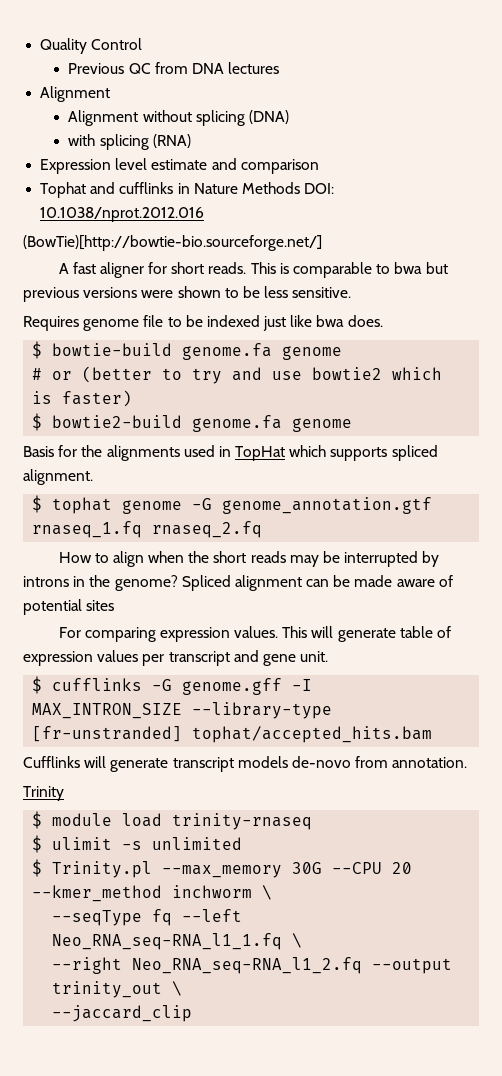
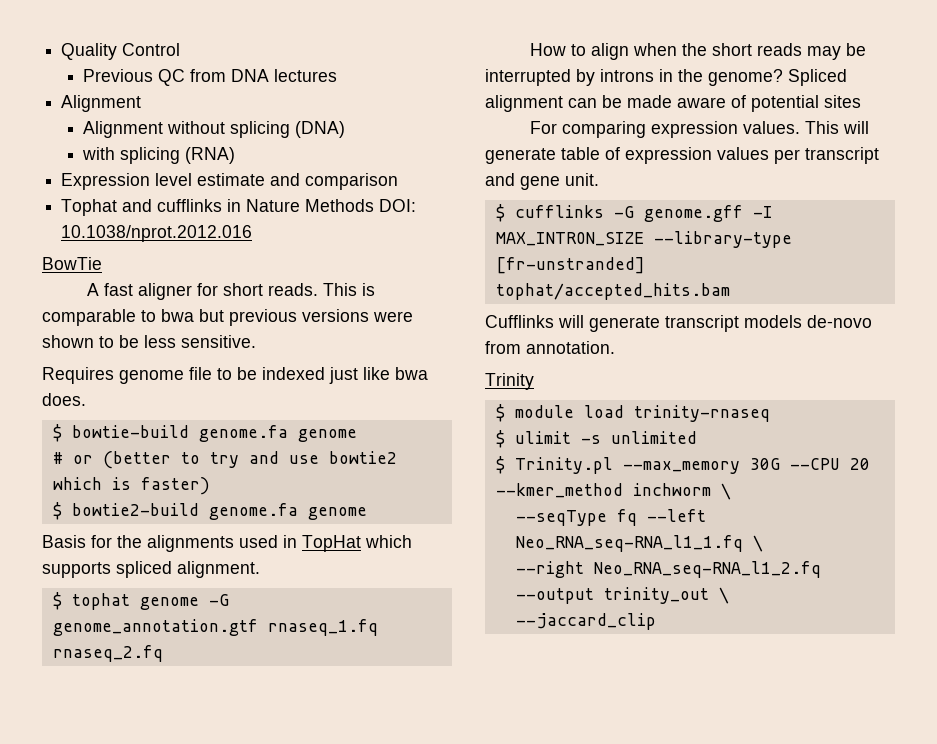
[23,235,322,251] (BowTie)[http://bowtie-bio.sourceforge.net/] -> [42,257,102,270] BowTie

